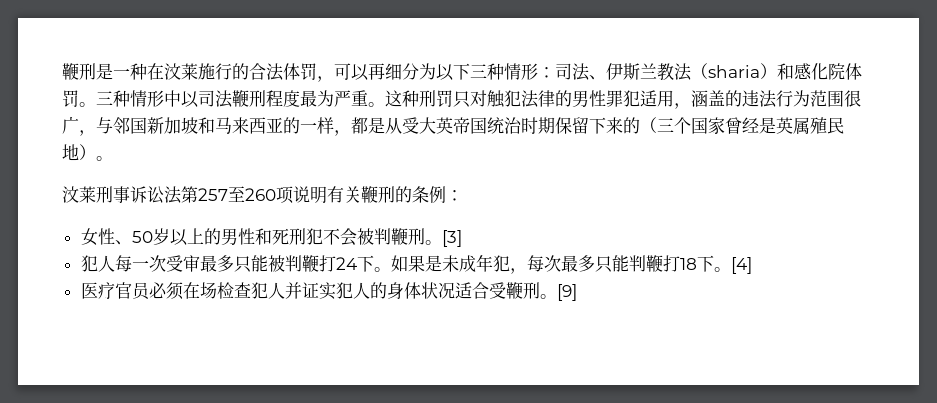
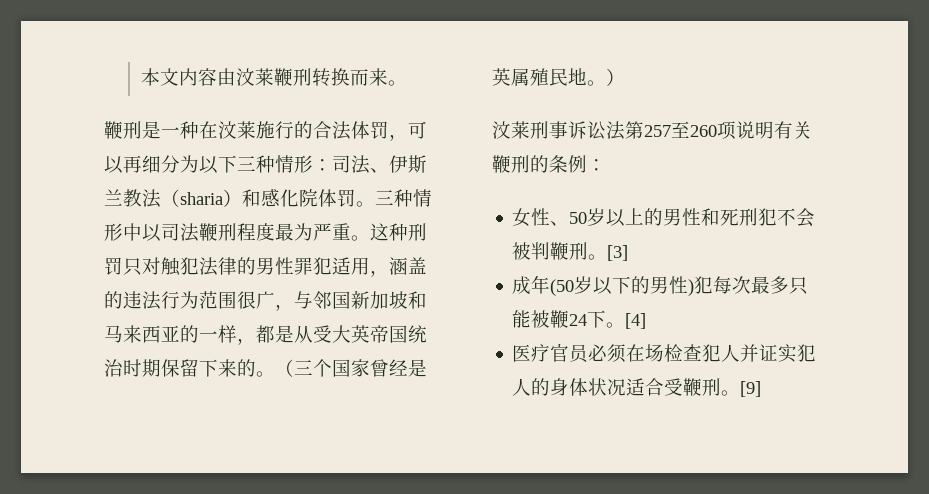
(62, 71) none -> [140,68,407,87] 本文内容由汶莱鞭刑转换而来。 //
(640, 125) none -> [256,371,275,377] 。
[79,144,113,161] ）。 -> [587,68,625,86] 。）
[80,254,527,274] 犯人每一次受审最多只能被判鞭打24下。如果是未成年犯， -> [512,275,714,296] 成年(50岁以下的男性)犯
[628,255,697,272] 判鞭打18 -> [531,310,588,328] 被鞭24

